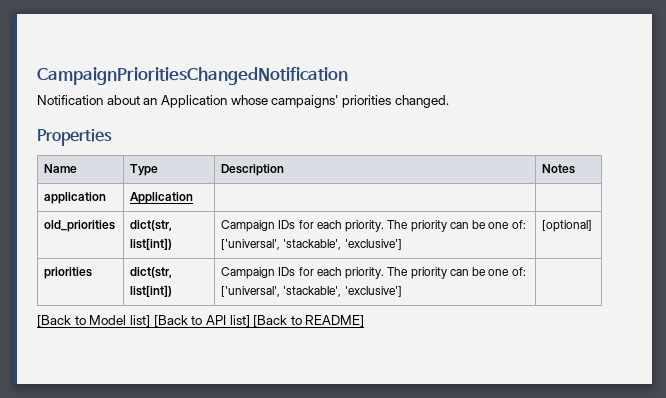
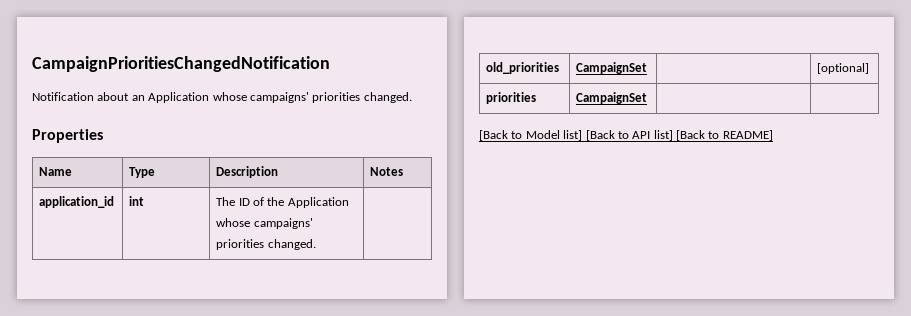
[44,192,107,204] [130,192,194,204] [44,220,116,232] [130,220,173,231] [130,238,173,250] [221,220,526,232] [221,239,402,250] [542,220,593,232] [44,267,93,279] [130,267,173,278] [130,285,173,297] [221,267,526,279] [221,286,402,297] application | Application | | // old_priorities | dict(str, list[int]) | Campaign IDs for each priority. The priority can be one of: ['universal', 'stackable', 'exclusive'] | [optional] // priorities | dict(str, list[int]) | Campaign IDs for each priority. The priority can be one of: ['universal', 'stackable', 'exclusive'] -> [39,196,115,208] [129,196,145,206] [216,197,349,208] [216,218,313,229] [216,239,316,250] [486,62,560,74] [576,62,648,74] [817,63,870,74] [486,92,537,104] [576,92,648,104] application_id | int | The ID of the Application whose campaigns' priorities changed. | // old_priorities | CampaignSet | | [optional] // priorities | CampaignSet |

